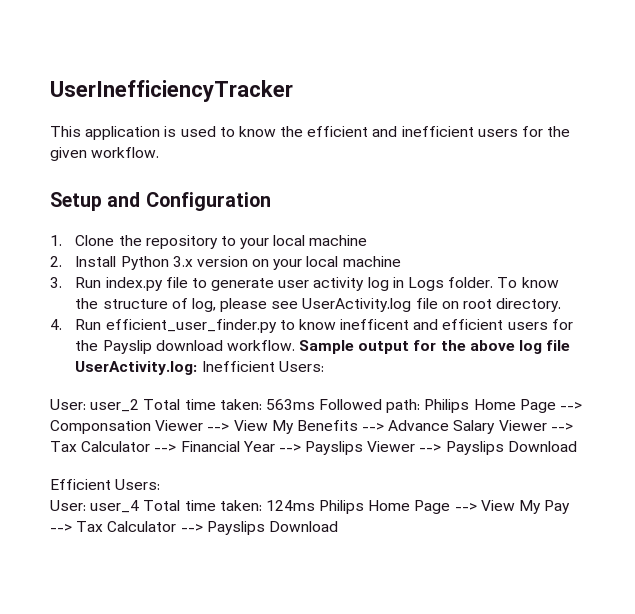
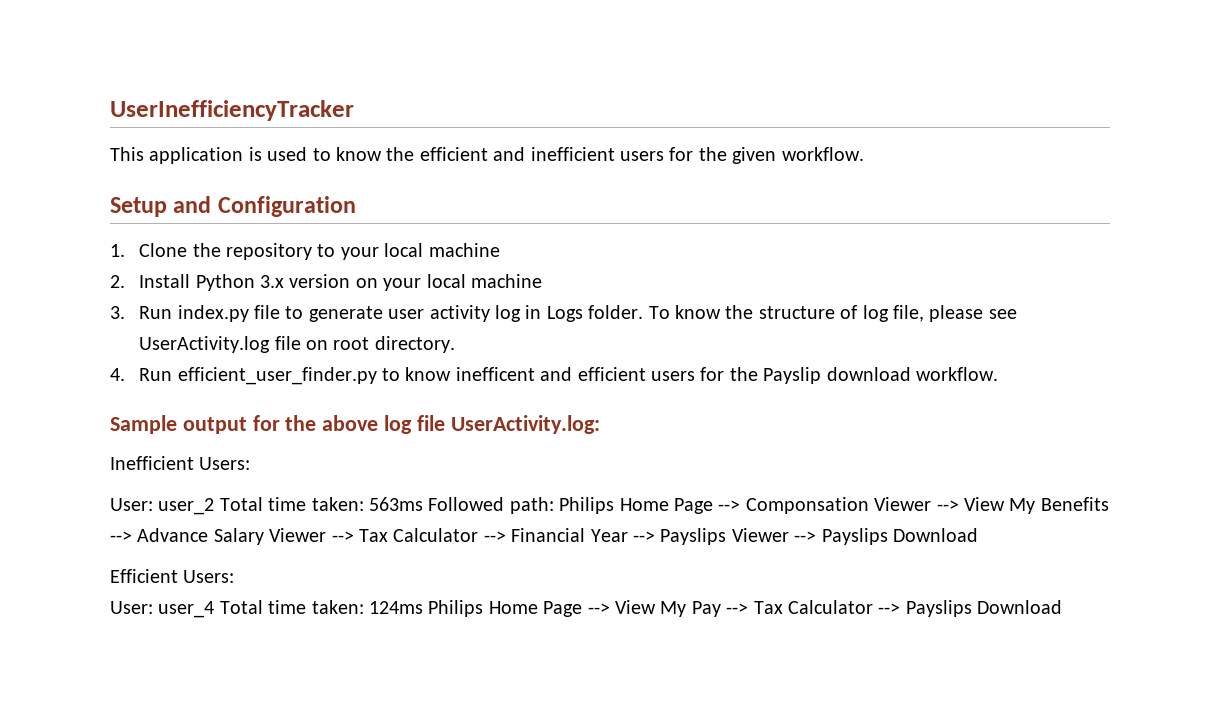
[191,298,216,312] log, -> [862,305,924,322] log file,
(295, 345) none -> (998, 374) //
(198, 368) none -> (600, 424) //

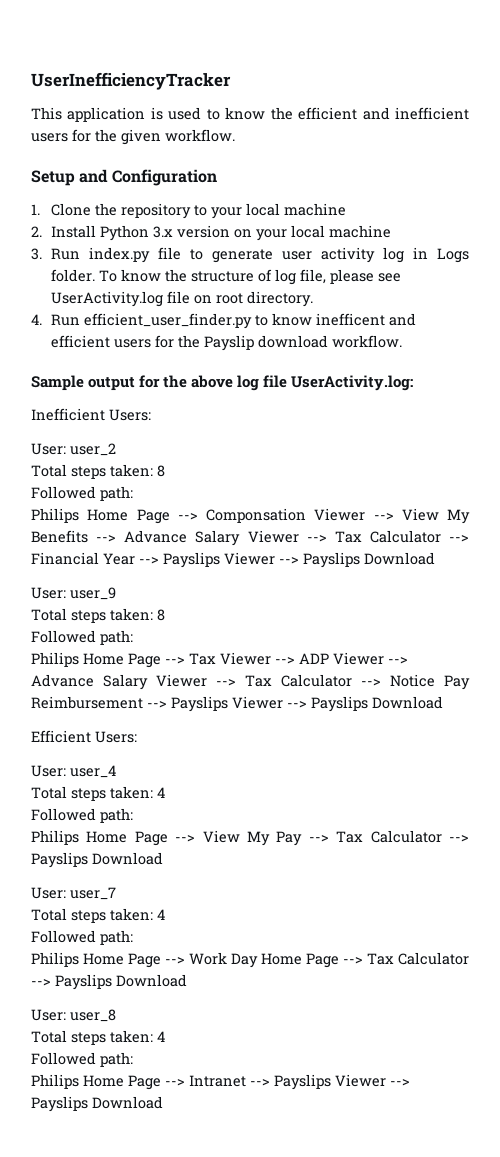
[219,497,554,514] Total time taken: 563ms Followed path: -> [31,464,165,479] [31,486,133,501] // Total steps taken: 8 // Followed path: //
[110,569,235,583] [110,600,423,618] Efficient Users: // User: user_4 Total time taken: 124ms -> [31,587,116,600] [31,608,165,623] [31,630,133,645] [31,652,408,668] [31,674,470,690] [31,696,443,712] [31,730,137,743] [31,765,116,778] [31,786,165,801] [31,808,133,823] User: user_9 // Total steps taken: 8 // Followed path: // Philips Home Page --> Tax Viewer --> ADP Viewer --> Advance Salary Viewer --> Tax Calculator --> Notice Pay Reimbursement --> Payslips Viewer --> Payslips Download // Efficient Users: // User: user_4 // Total steps taken: 4 // Followed path: //
(1063, 607) none -> [31,887,116,900] [31,908,165,923] [31,930,133,945] [31,952,469,968] [31,974,187,990] [31,1009,116,1022] [31,1030,165,1045] [31,1052,133,1067] [31,1074,410,1090] [31,1096,163,1112] // User: user_7 // Total steps taken: 4 // Followed path: // Philips Home Page --> Work Day Home Page --> Tax Calculator --> Payslips Download // User: user_8 // Total steps taken: 4 // Followed path: // Philips Home Page --> Intranet --> Payslips Viewer --> Payslips Download

